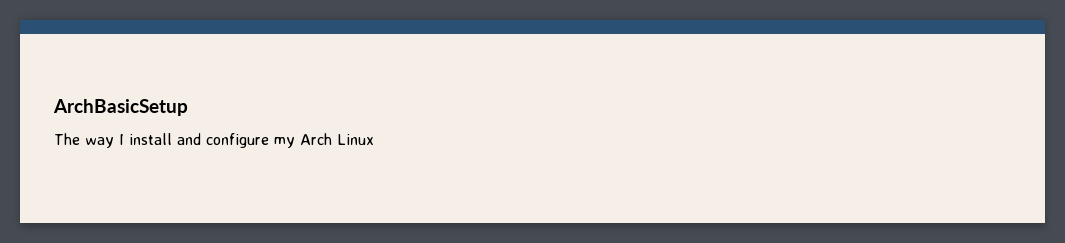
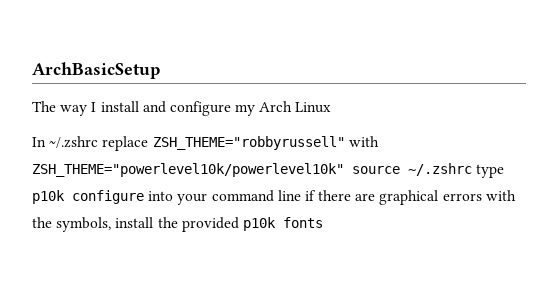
(374, 139) none -> [32,136,379,151] [32,163,505,178] [32,190,516,205] [32,217,323,232] // In ~/.zshrc replace ZSH_THEME="robbyrussell" with ZSH_THEME="powerlevel10k/powerlevel10k" source ~/.zshrc type p10k configure into your command line if there are graphical errors with the symbols, install the provided p10k fonts

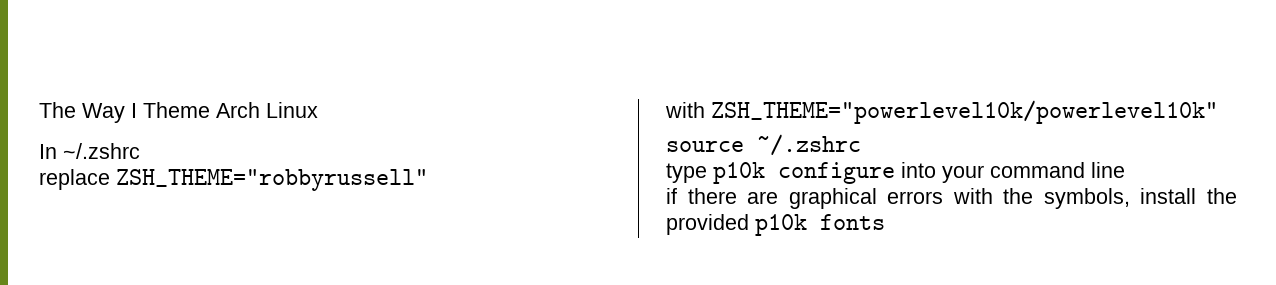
[32,62,160,79] [32,101,256,116] ArchBasicSetup // The way I install and configure my -> [39,102,210,123] The Way I Theme
(99, 142) none -> (140, 151) //
(345, 143) none -> (428, 180) //
(344, 170) none -> (1218, 112) //
(472, 169) none -> (861, 145) //
(301, 195) none -> (1125, 170) //

